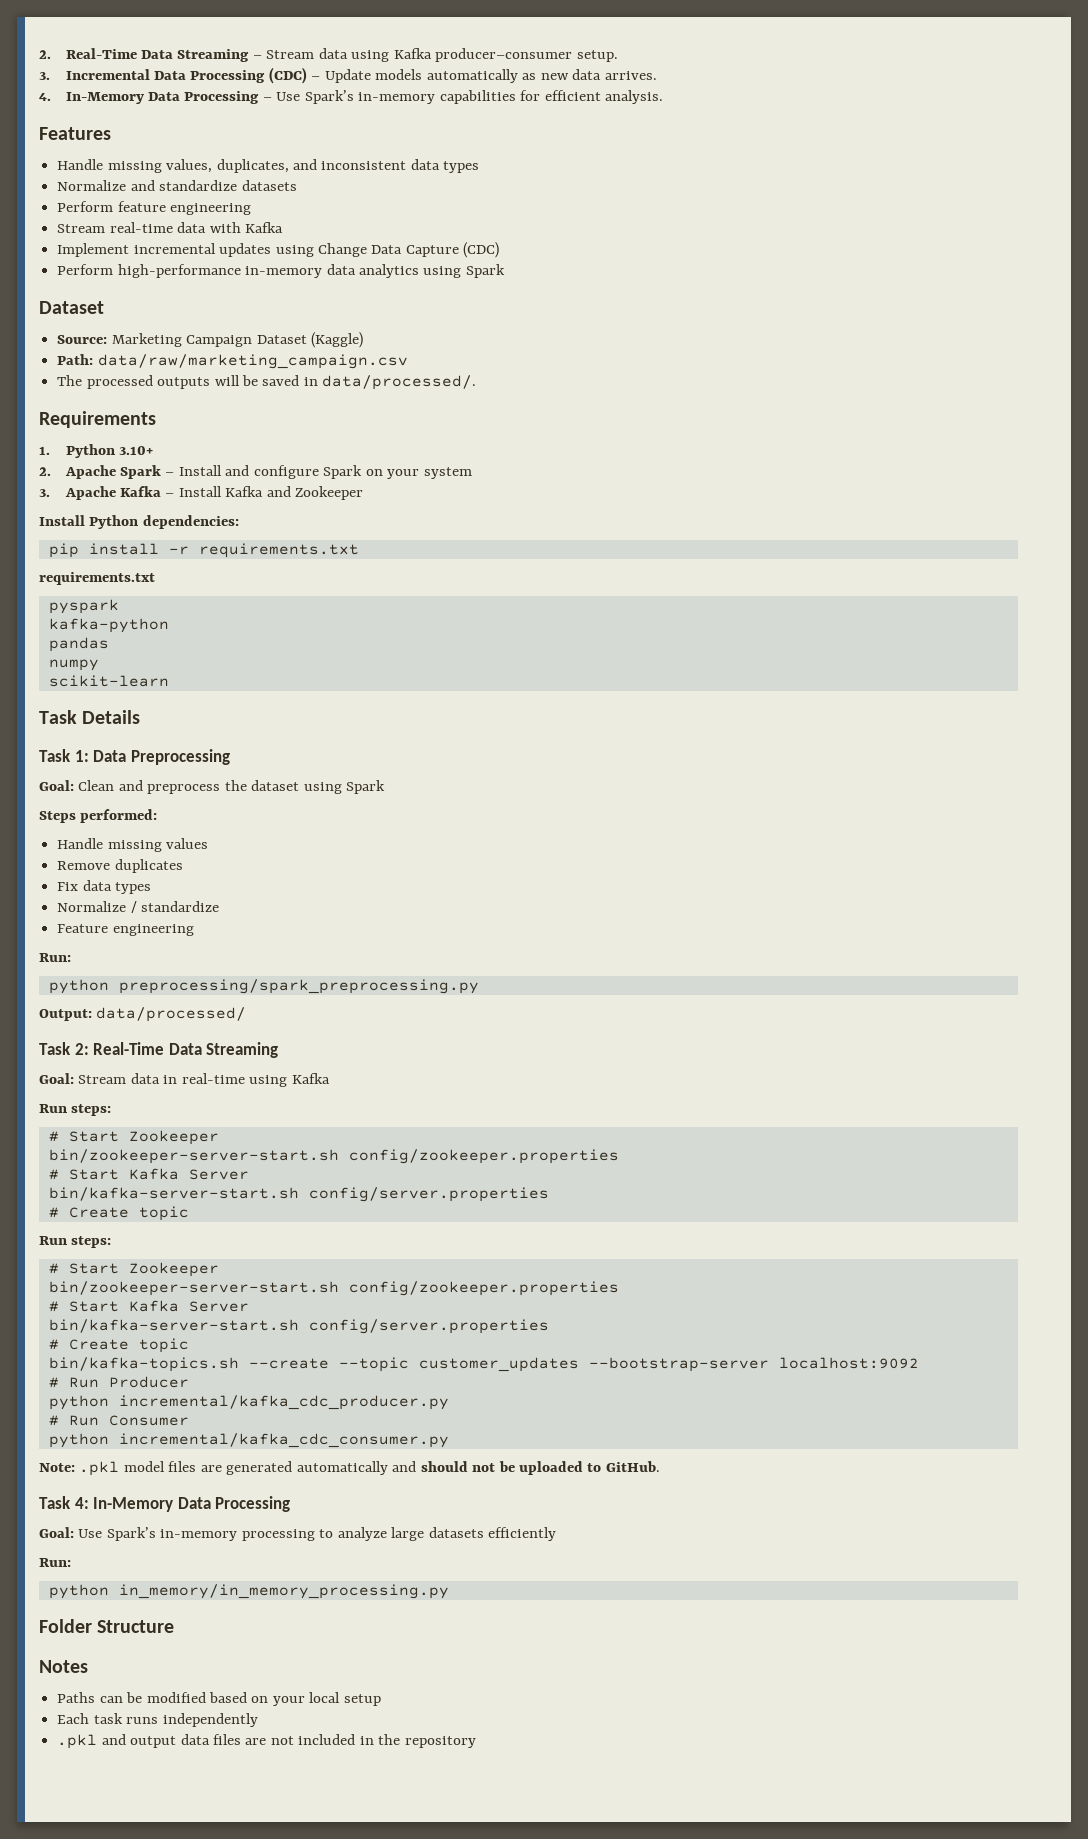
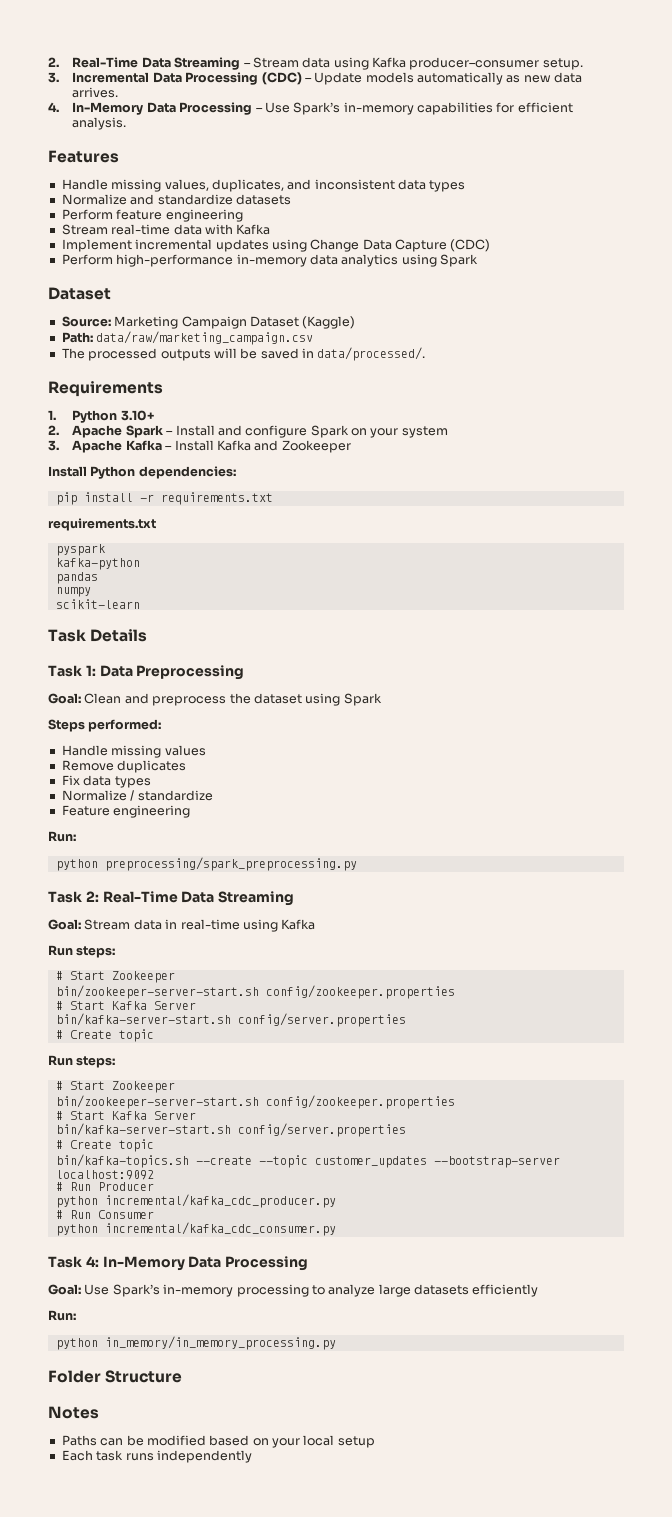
[39,1007,247,1022] // Output: data/processed/ -> (357, 864) none
[39,1461,660,1476] // Note: .pkl model files are generated automatically and should not be uploaded to GitHub. -> (336, 1229) none
[57,1734,476,1749] // .pkl and output data files are not included in the repository -> (252, 1456) none

